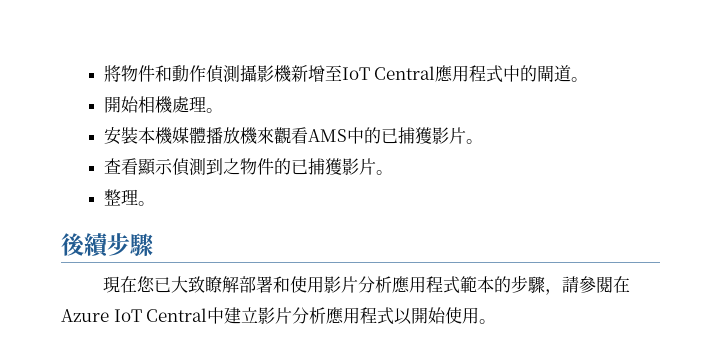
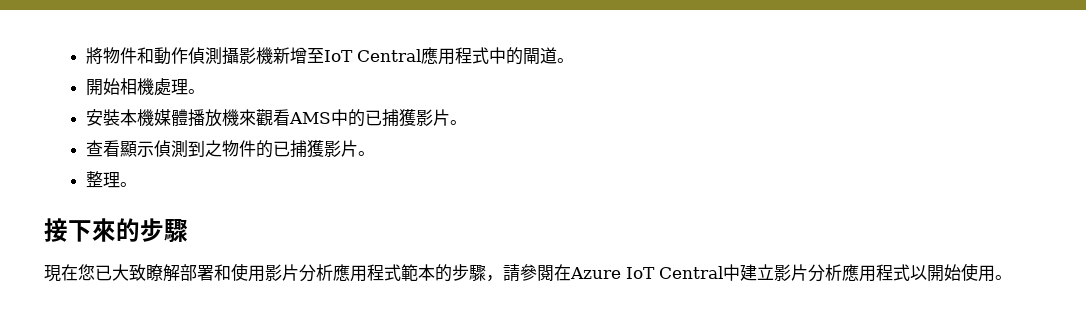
[61,233,109,257] 後續 -> [44,218,140,242] 接下來的

